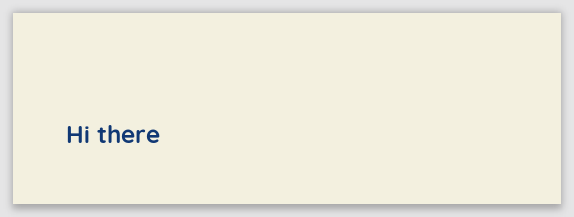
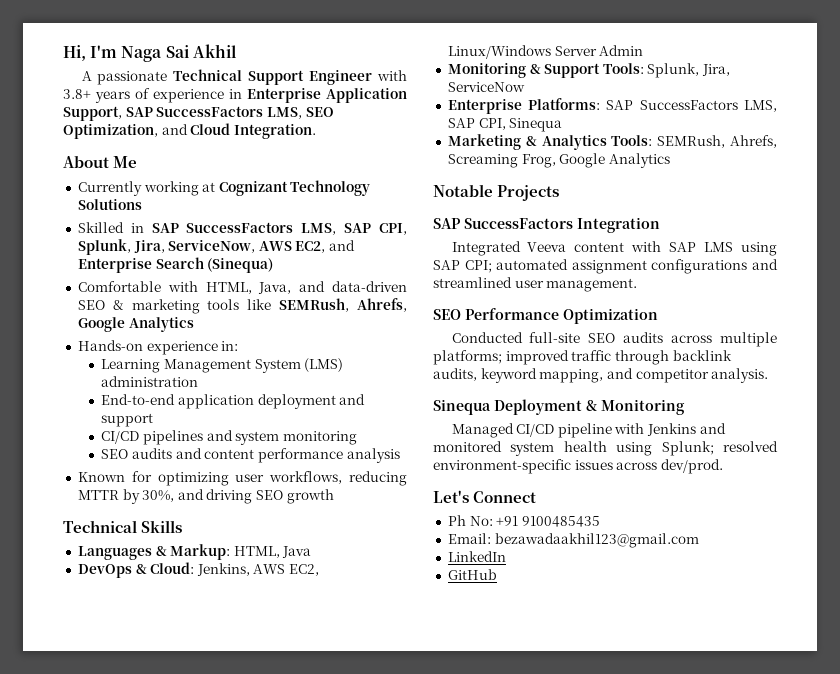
[66,125,160,143] Hi there -> [63,44,237,62] [81,69,407,85] [63,88,407,103] [63,106,334,121] [63,123,316,139] [63,156,138,168] [77,180,371,196] [77,199,142,210] [77,222,407,235] [77,239,356,255] [77,257,274,273] [77,281,407,294] [77,298,407,314] [77,317,194,332] [77,340,239,355] [101,358,344,373] [101,376,199,387] [101,394,366,409] [101,413,154,427] [101,430,358,445] [101,448,400,463] [77,471,407,486] [77,489,334,504] [63,520,183,533] [77,544,312,560] [77,562,320,578] [447,45,644,59] [447,63,731,78] [447,82,525,92] [447,98,777,114] [447,118,563,132] [447,134,777,150] [447,153,670,168] [433,184,560,201] [433,217,660,233] [451,241,777,256] [433,259,778,274] [433,277,638,292] [433,308,658,324] [451,332,777,347] [433,350,732,365] [433,368,769,383] [433,399,685,415] [451,423,726,438] [433,441,778,456] [433,459,723,474] [433,490,537,503] [447,515,600,527] [447,533,699,548] [447,551,506,562] [447,569,497,580] Hi, I'm Naga Sai Akhil // A passionate Technical Support Engineer with 3.8+ years of experience in Enterprise Application Support, SAP SuccessFactors LMS, SEO Optimization, and Cloud Integration. // About Me // Currently working at Cognizant Technology Solutions // Skilled in SAP SuccessFactors LMS, SAP CPI, Splunk, Jira, ServiceNow, AWS EC2, and Enterprise Search (Sinequa) // Comfortable with HTML, Java, and data-driven SEO & marketing tools like SEMRush, Ahrefs, Google Analytics // Hands-on experience in: // Learning Management System (LMS) administration // End-to-end application deployment and support // CI/CD pipelines and system monitoring // SEO audits and content performance analysis // Known for optimizing user workflows, reducing MTTR by 30%, and driving SEO growth // Technical Skills // Languages & Markup: HTML, Java // DevOps & Cloud: Jenkins, AWS EC2, Linux/Windows Server Admin // Monitoring & Support Tools: Splunk, Jira, ServiceNow // Enterprise Platforms: SAP SuccessFactors LMS, SAP CPI, Sinequa // Marketing & Analytics Tools: SEMRush, Ahrefs, Screaming Frog, Google Analytics // Notable Projects // SAP SuccessFactors Integration // Integrated Veeva content with SAP LMS using SAP CPI; automated assignment configurations and streamlined user management. // SEO Performance Optimization // Conducted full-site SEO audits across multiple platforms; improved traffic through backlink audits, keyword mapping, and competitor analysis. // Sinequa Deployment & Monitoring // Managed CI/CD pipeline with Jenkins and monitored system health using Splunk; resolved environment-specific issues across dev/prod. // Let's Connect // Ph No: +91 9100485435 // Email: bezawadaakhil123@gmail.com // LinkedIn // GitHub

